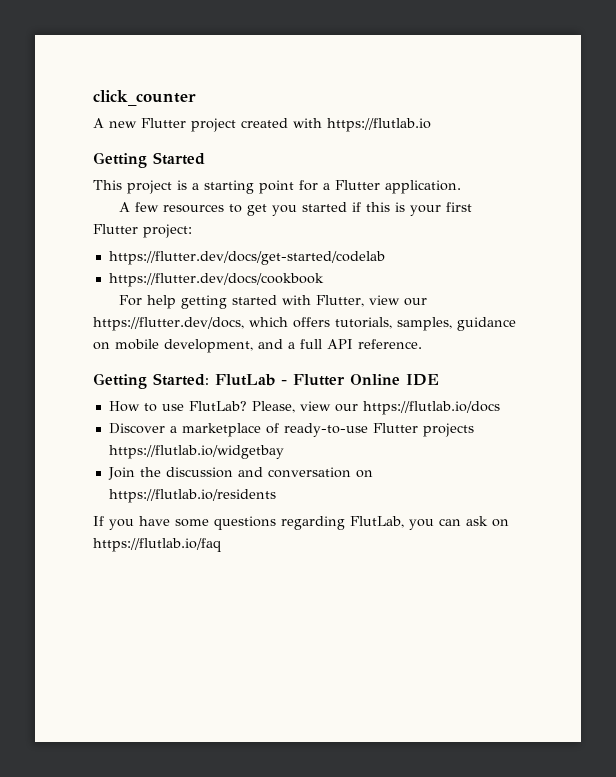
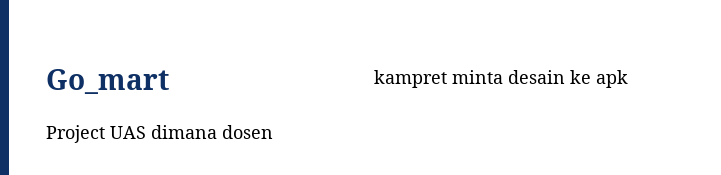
[93,90,196,106] [93,118,431,132] [93,152,205,168] [93,180,461,194] [119,202,473,216] [93,224,192,238] [108,251,385,265] [108,273,324,287] [119,295,428,309] [93,317,516,331] [93,339,422,353] [93,373,439,389] [108,401,500,415] [108,423,474,437] [108,445,284,459] [107,467,373,480] [108,489,276,503] [93,516,509,530] [93,538,222,552] click_counter // A new Flutter project created with https://flutlab.io // Getting Started // This project is a starting point for a Flutter application. // A few resources to get you started if this is your first Flutter project: // https://flutter.dev/docs/get-started/codelab // https://flutter.dev/docs/cookbook // For help getting started with Flutter, view our https://flutter.dev/docs, which offers tutorials, samples, guidance on mobile development, and a full API reference. // Getting Started: FlutLab - Flutter Online IDE // How to use FlutLab? Please, view our https://flutlab.io/docs // Discover a marketplace of ready-to-use Flutter projects https://flutlab.io/widgetbay // Join the discussion and conversation on https://flutlab.io/residents // If you have some questions regarding FlutLab, you can ask on https://flutlab.io/faq -> [46,69,169,94] [46,125,273,143] [374,70,628,88] Go_mart // Project UAS dimana dosen kampret minta desain ke apk

